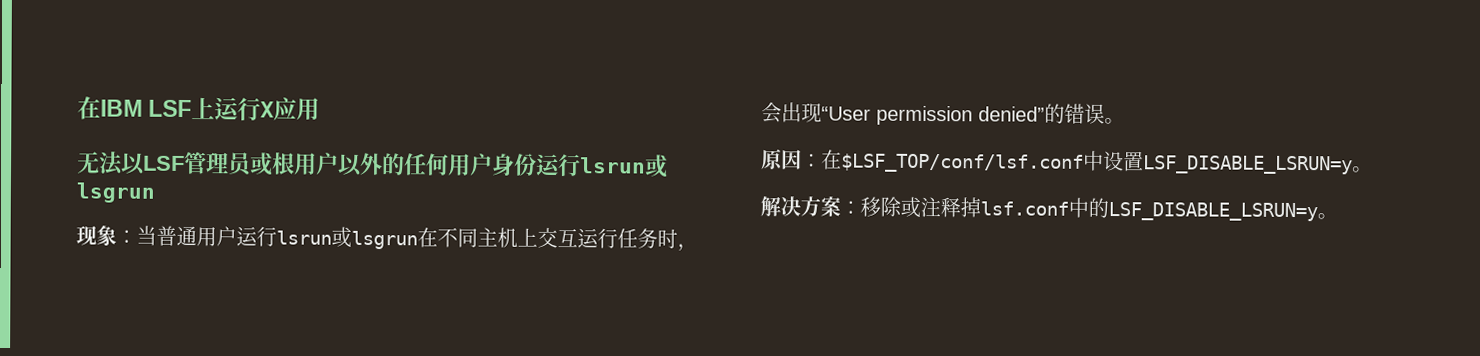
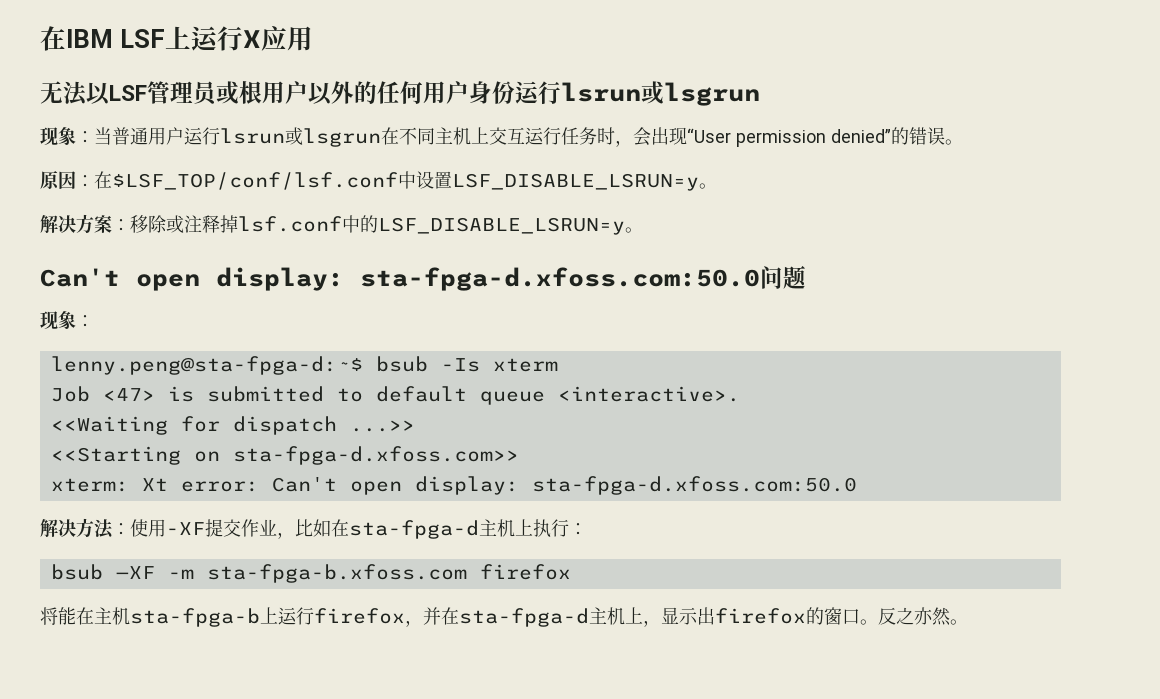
(1338, 216) none -> [40,265,806,291] [40,311,94,330] [50,356,558,375] [50,386,740,405] [50,416,415,435] [50,446,519,465] [50,476,857,495] [40,518,587,539] [50,564,571,583] [40,607,968,627] // Can't open display: sta-fpga-d.xfoss.com:50.0问题 // 现象： // lenny.peng@sta-fpga-d:~$ bsub -Is xterm // Job <47> is submitted to default queue <interactive>. // <<Waiting for dispatch ...>> // <<Starting on sta-fpga-d.xfoss.com>> // xterm: Xt error: Can't open display: sta-fpga-d.xfoss.com:50.0 // 解决方法：使用-XF提交作业，比如在sta-fpga-d主机上执行： // bsub —XF -m sta-fpga-b.xfoss.com firefox // 将能在主机sta-fpga-b上运行firefox，并在sta-fpga-d主机上，显示出firefox的窗口。反之亦然。

